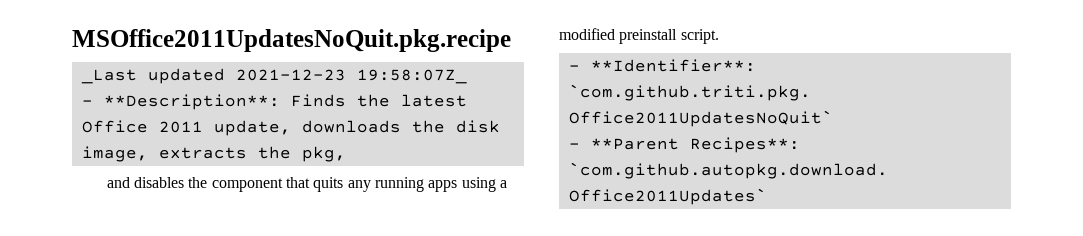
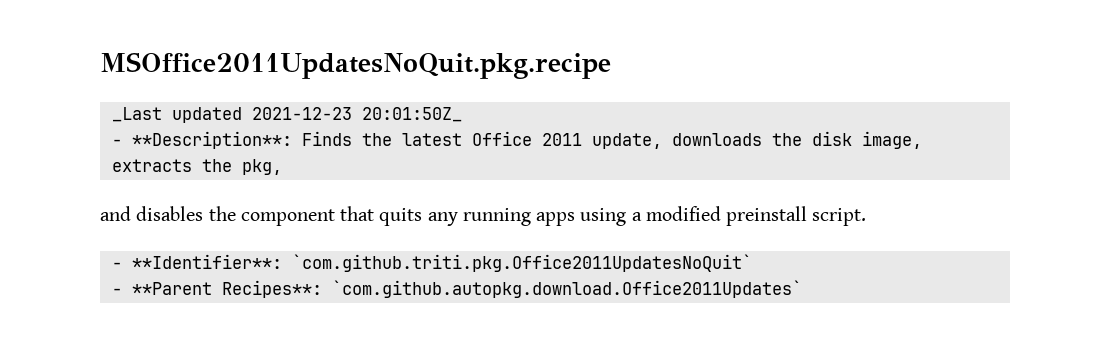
[356,69,467,84] 19:58:07Z_ -> [361,107,462,122] 20:01:50Z_

